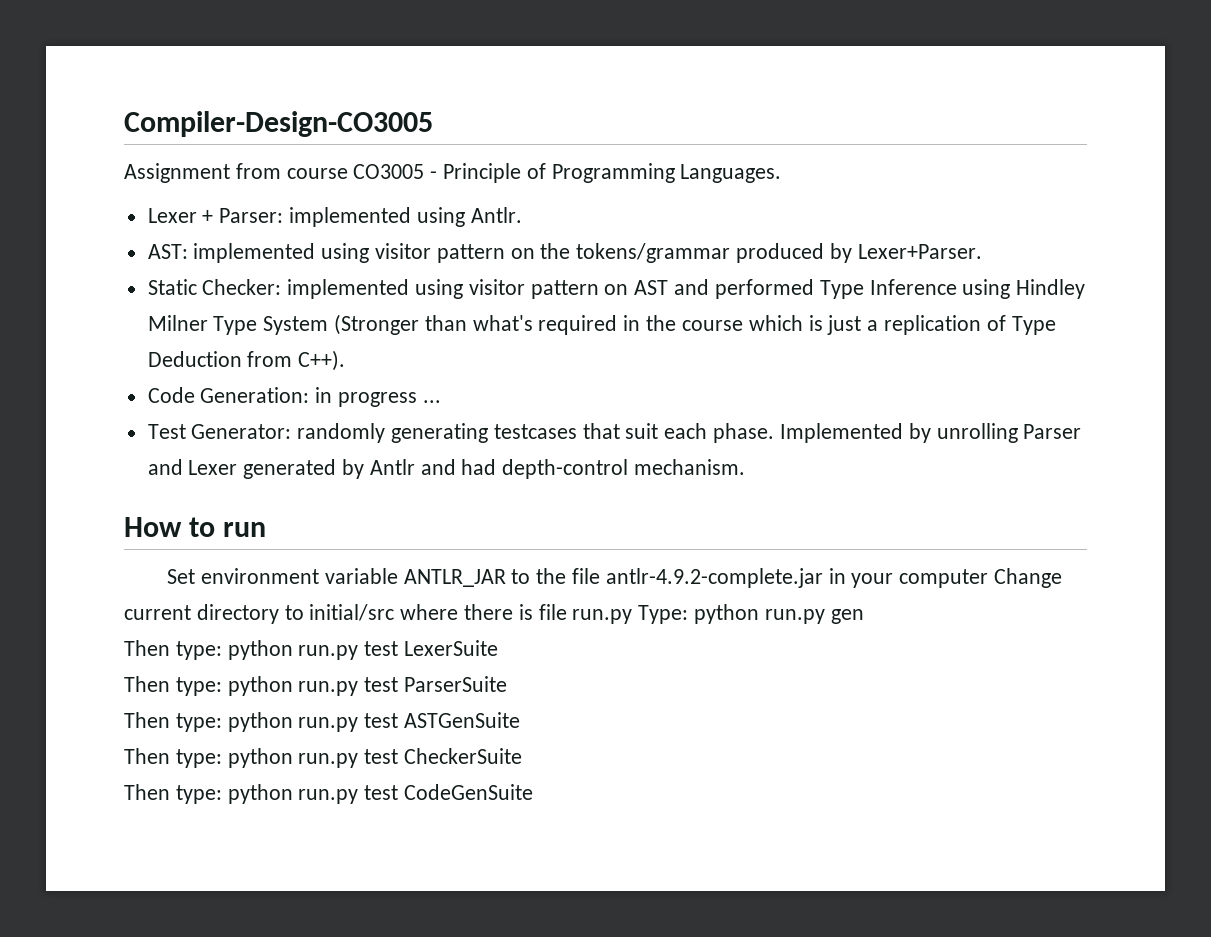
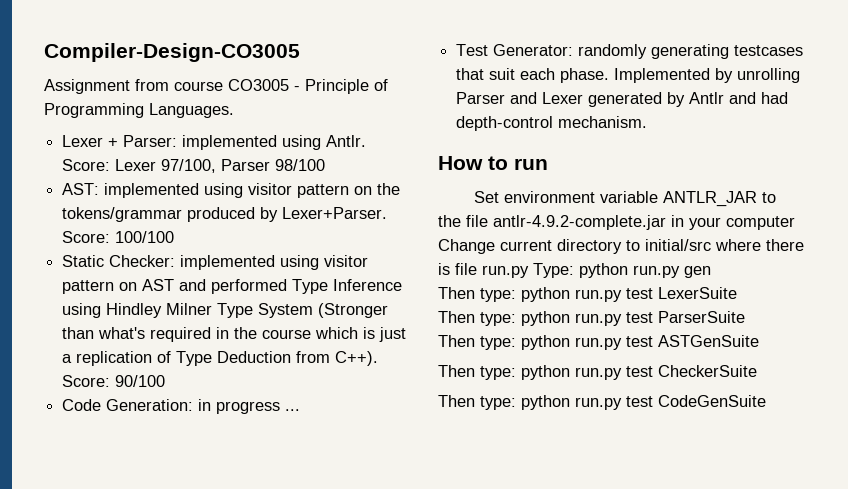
(522, 215) none -> [62,159,326,173] Score: Lexer 97/100, Parser 98/100
(982, 251) none -> [62,231,175,243] Score: 100/100
(346, 360) none -> [62,375,166,387] Score: 90/100

